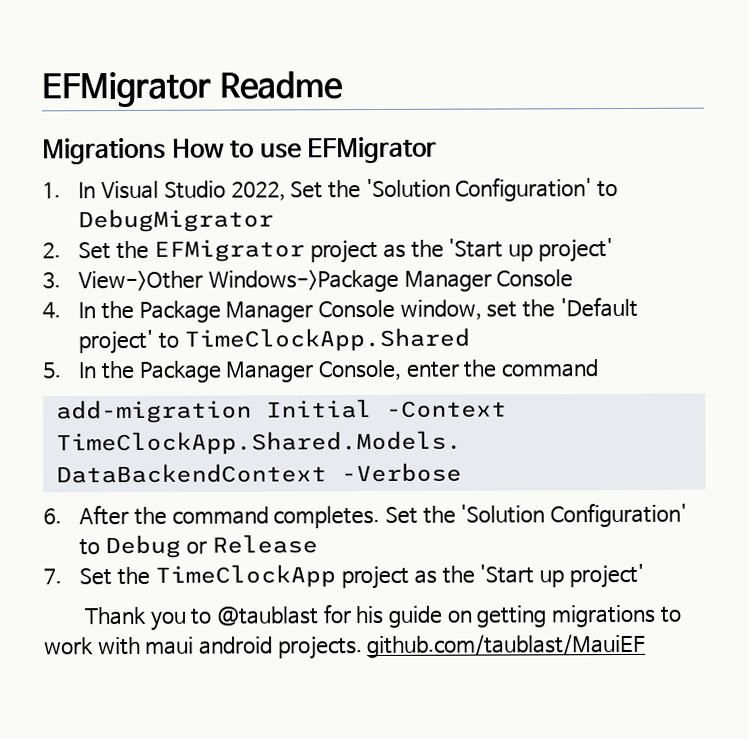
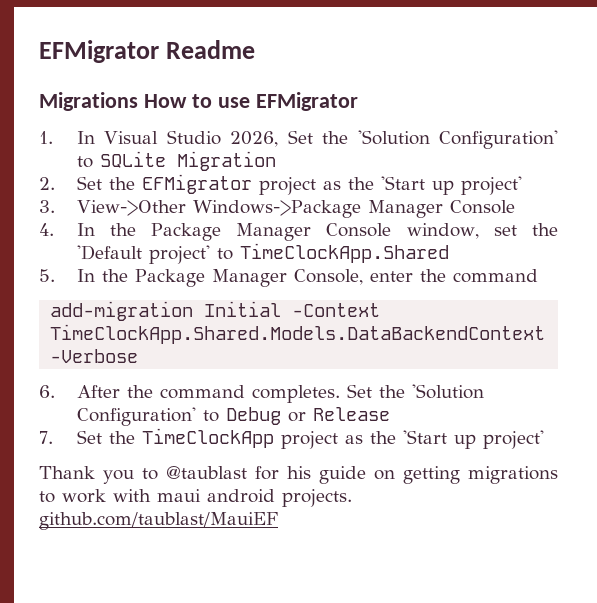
[230,177,618,202] [78,208,275,233] 2022, Set the 'Solution Configuration' to DebugMigrator -> [230,130,558,149] [76,151,276,171] 2026, Set the 'Solution Configuration' to SQLite Migration

